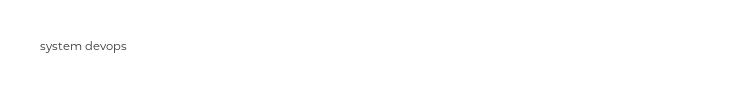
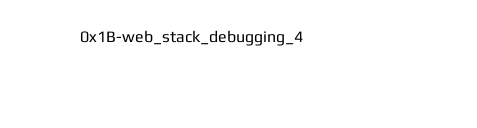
[40,41,128,53] system devops -> [80,30,303,46] 0x1B-web_stack_debugging_4

